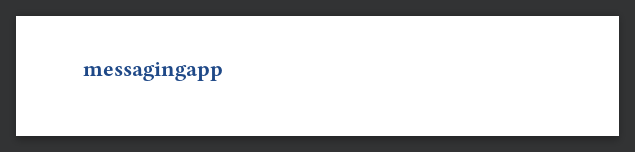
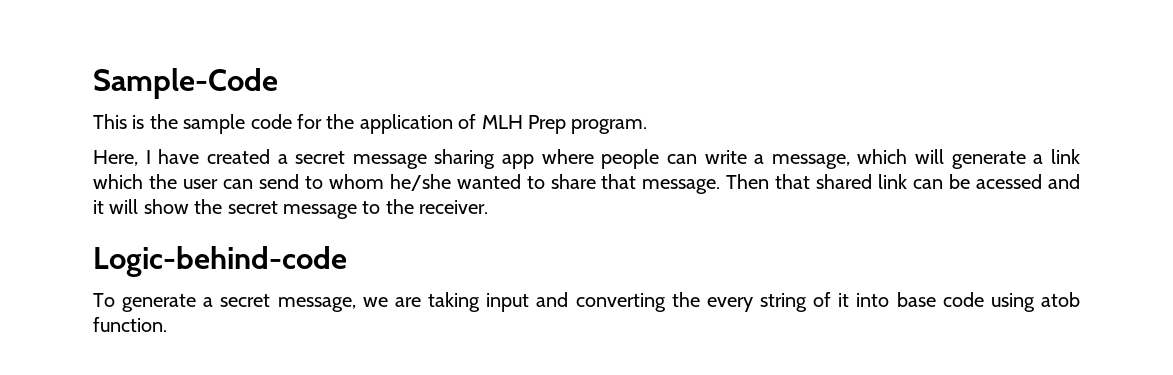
[83,62,223,81] messagingapp -> [93,68,278,99] [93,114,648,134] [93,149,1081,169] [93,174,1080,194] [93,199,489,219] [93,246,347,277] [93,292,1081,312] [93,317,167,332] Sample-Code // This is the sample code for the application of MLH Prep program. // Here, I have created a secret message sharing app where people can write a message, which will generate a link which the user can send to whom he/she wanted to share that message. Then that shared link can be acessed and it will show the secret message to the receiver. // Logic-behind-code // To generate a secret message, we are taking input and converting the every string of it into base code using atob function.

